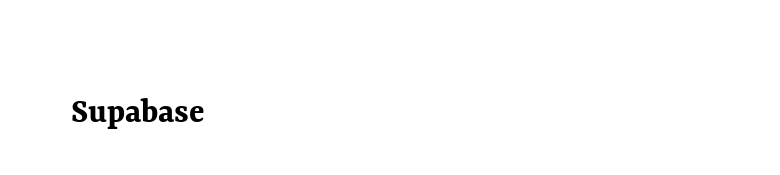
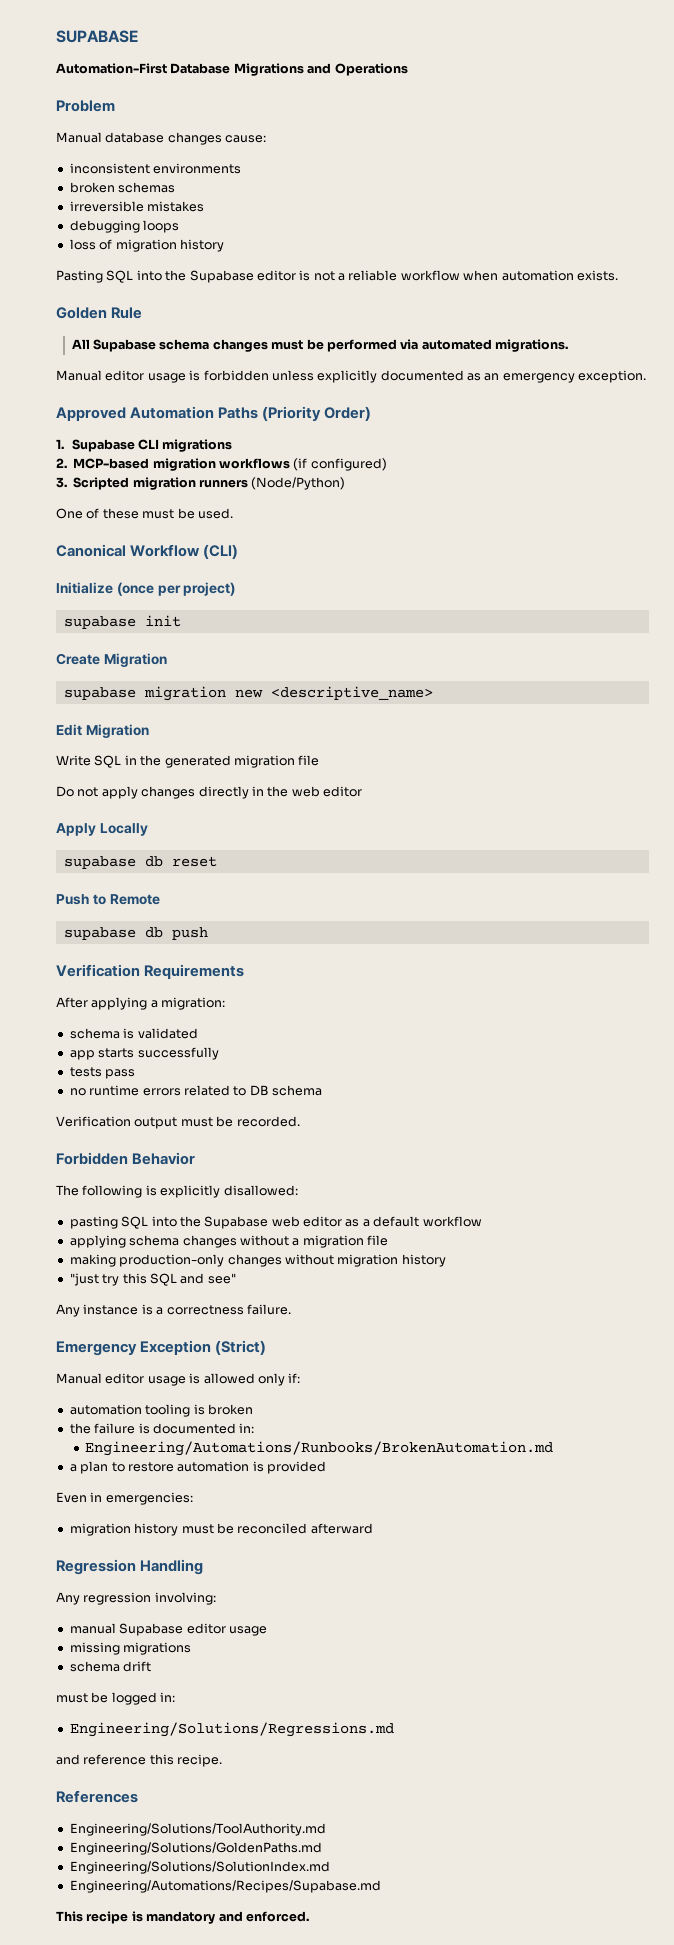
[71,98,205,129] Supabase -> [56,30,138,43] [56,63,408,76] [56,100,115,112] [56,132,267,145] [69,163,242,174] [69,182,176,193] [69,201,205,212] [69,220,180,233] [69,239,224,252] [56,270,618,283] [56,307,143,319] [71,339,569,352] [56,370,647,383] [56,406,372,421] [56,439,233,452] [56,458,387,471] [56,477,346,490] [56,508,233,519] [56,544,239,559] [56,582,236,596] [63,615,181,629] [56,653,167,667] [63,686,433,701] [56,724,149,738] [56,755,320,768] [56,786,362,799] [56,823,148,836] [63,856,217,869] [56,894,160,905] [63,927,208,940] [56,964,245,979] [56,997,226,1010] [69,1028,198,1039] [69,1047,219,1060] [69,1067,136,1079] [69,1085,322,1096] [56,1116,300,1129] [56,1152,196,1165] [56,1185,298,1198] [69,1216,482,1229] [69,1235,388,1248] [69,1254,446,1267] [69,1273,236,1286] [56,1304,291,1317] [56,1340,267,1356] [56,1373,301,1386] [69,1404,253,1417] [69,1423,255,1434] [85,1441,554,1456] [69,1461,326,1474] [56,1492,193,1505] [69,1523,373,1536] [56,1559,204,1575] [56,1592,216,1605] [69,1623,267,1636] [69,1642,192,1655] [69,1661,152,1672] [56,1692,176,1705] [69,1722,394,1737] [56,1754,223,1767] [56,1790,138,1803] [69,1823,326,1836] [69,1842,322,1855] [69,1861,330,1874] [69,1880,381,1893] [56,1911,309,1924] SUPABASE // Automation-First Database Migrations and Operations // Problem // Manual database changes cause: // inconsistent environments // broken schemas // irreversible mistakes // debugging loops // loss of migration history // Pasting SQL into the Supabase editor is not a reliable workflow when automation exists. // Golden Rule // All Supabase schema changes must be performed via automated migrations. // Manual editor usage is forbidden unless explicitly documented as an emergency exception. // Approved Automation Paths (Priority Order) // 1. Supabase CLI migrations // 2. MCP-based migration workflows (if configured) // 3. Scripted migration runners (Node/Python) // One of these must be used. // Canonical Workflow (CLI) // Initialize (once per project) // supabase init // Create Migration // supabase migration new <descriptive_name> // Edit Migration // Write SQL in the generated migration file // Do not apply changes directly in the web editor // Apply Locally // supabase db reset // Push to Remote // supabase db push // Verification Requirements // After applying a migration: // schema is validated // app starts successfully // tests pass // no runtime errors related to DB schema // Verification output must be recorded. // Forbidden Behavior // The following is explicitly disallowed: // pasting SQL into the Supabase web editor as a default workflow // applying schema changes without a migration file // making production-only changes without migration history // "just try this SQL and see" // Any instance is a correctness failure. // Emergency Exception (Strict) // Manual editor usage is allowed only if: // automation tooling is broken // the failure is documented in: // Engineering/Automations/Runbooks/BrokenAutomation.md // a plan to restore automation is provided // Even in emergencies: // migration history must be reconciled afterward // Regression Handling // Any regression involving: // manual Supabase editor usage // missing migrations // schema drift // must be logged in: // Engineering/Solutions/Regressions.md // and reference this recipe. // References // Engineering/Solutions/ToolAuthority.md // Engineering/Solutions/GoldenPaths.md // Engineering/Solutions/SolutionIndex.md // Engineering/Automations/Recipes/Supabase.md // This recipe is mandatory and enforced.

